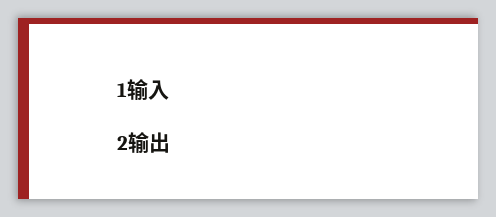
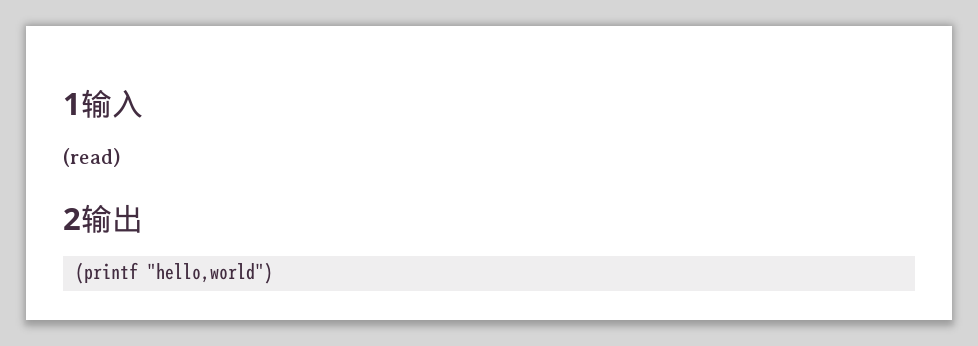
(169, 90) none -> [63,148,120,167] // (read)
(170, 142) none -> [75,262,274,284] // (printf "hello,world")

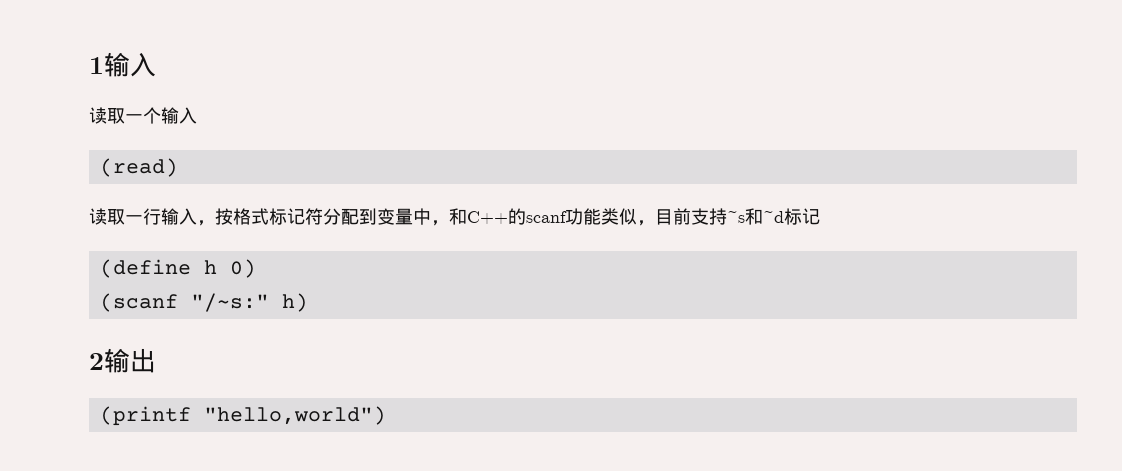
[63,148,120,167] (read) -> [89,107,197,124] [99,158,178,177] [89,208,820,226] [99,259,256,278] [99,293,308,312] 读取一个输入 // (read) // 读取一行输入，按格式标记符分配到变量中，和C++的scanf功能类似，目前支持~s和~d标记 // (define h 0) // (scanf "/~s:" h)

